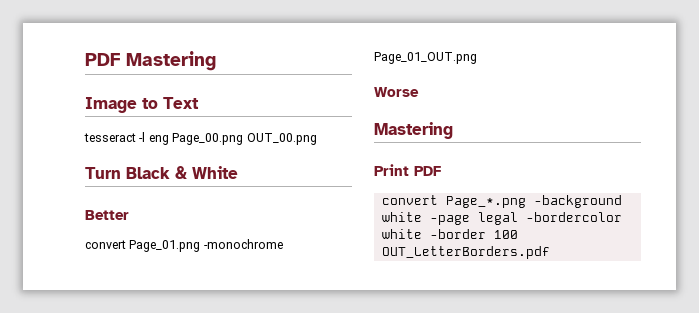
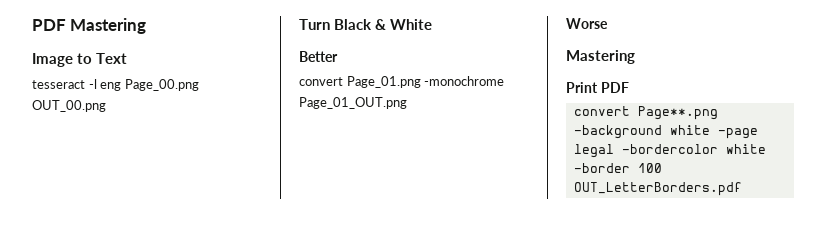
[445,196,526,208] Page_*.png -> [637,106,718,120] Page**.png

